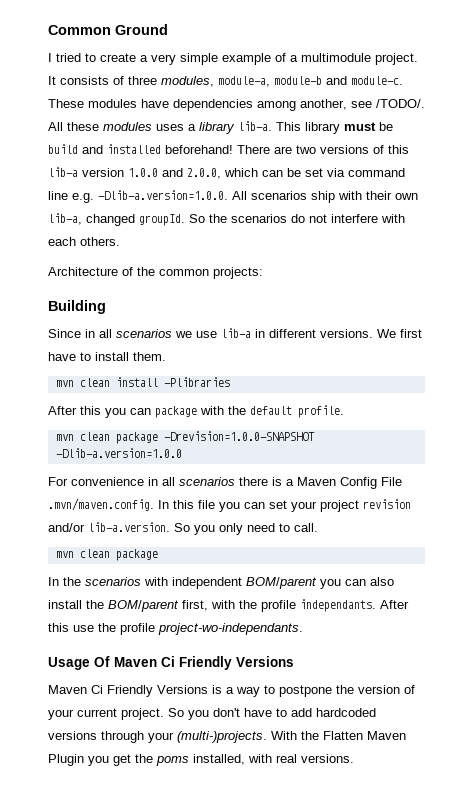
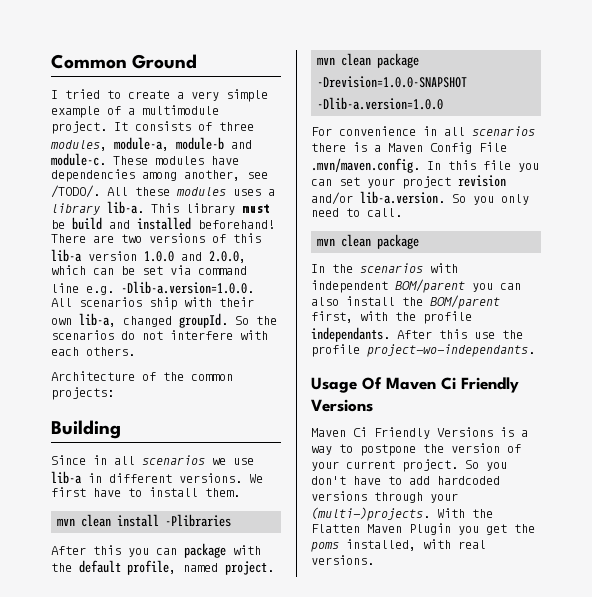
[298,405,344,418] profile. -> [127,560,274,575] profile, named project.

